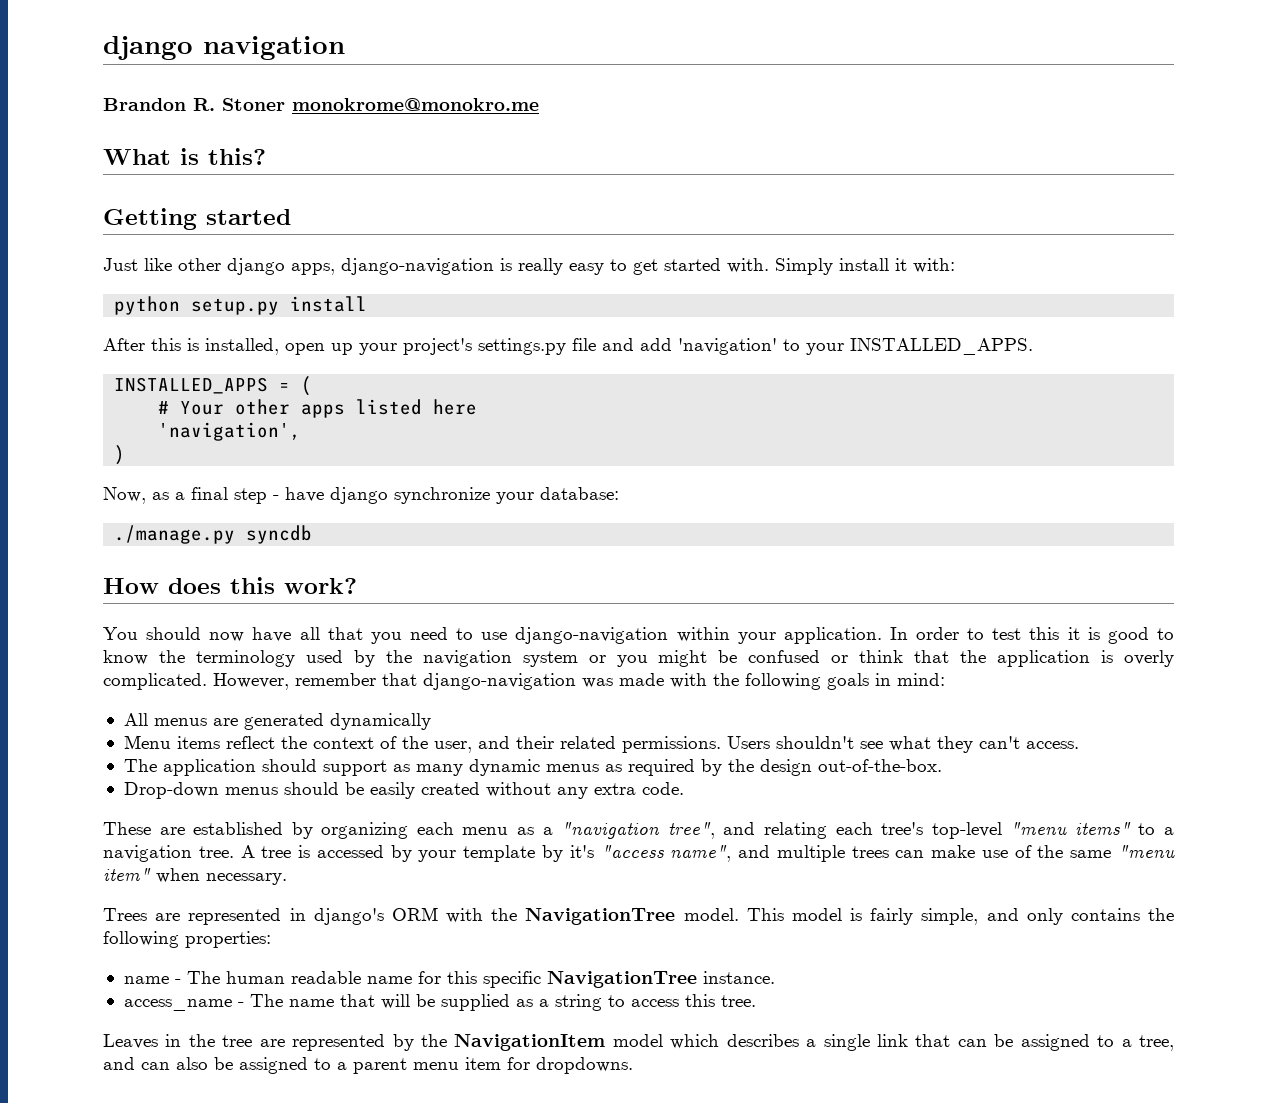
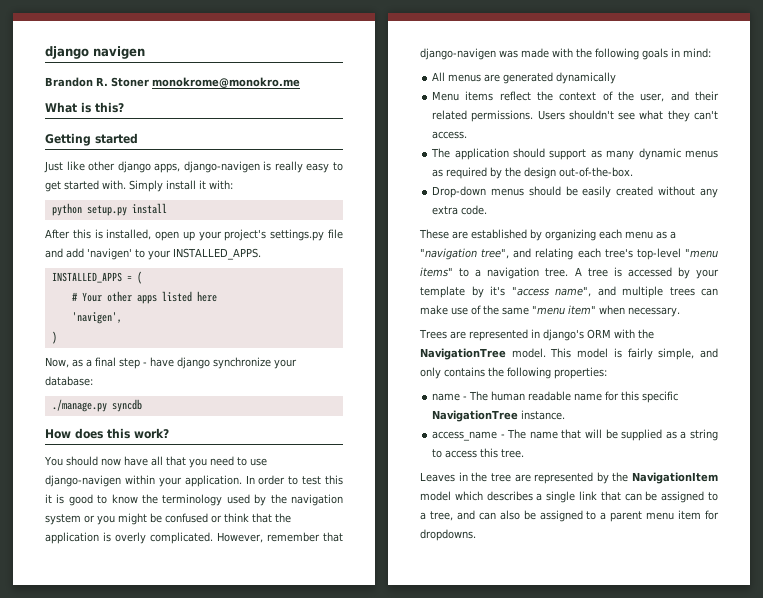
[103,36,345,60] django navigation -> [45,46,145,59] django navigen
[341,258,494,275] django-navigation -> [183,161,260,173] django-navigen
[678,338,777,355] 'navigation' -> [87,248,132,260] 'navigen'
[158,422,302,441] 'navigation', -> [71,312,122,324] 'navigen',
[515,627,669,644] django-navigation -> [45,475,121,487] django-navigen
[423,673,576,690] django-navigation -> [420,48,496,60] django-navigen

